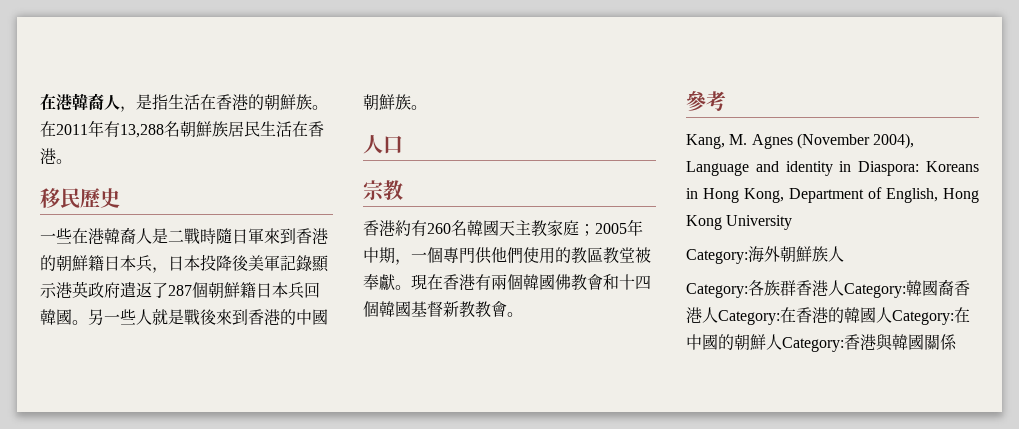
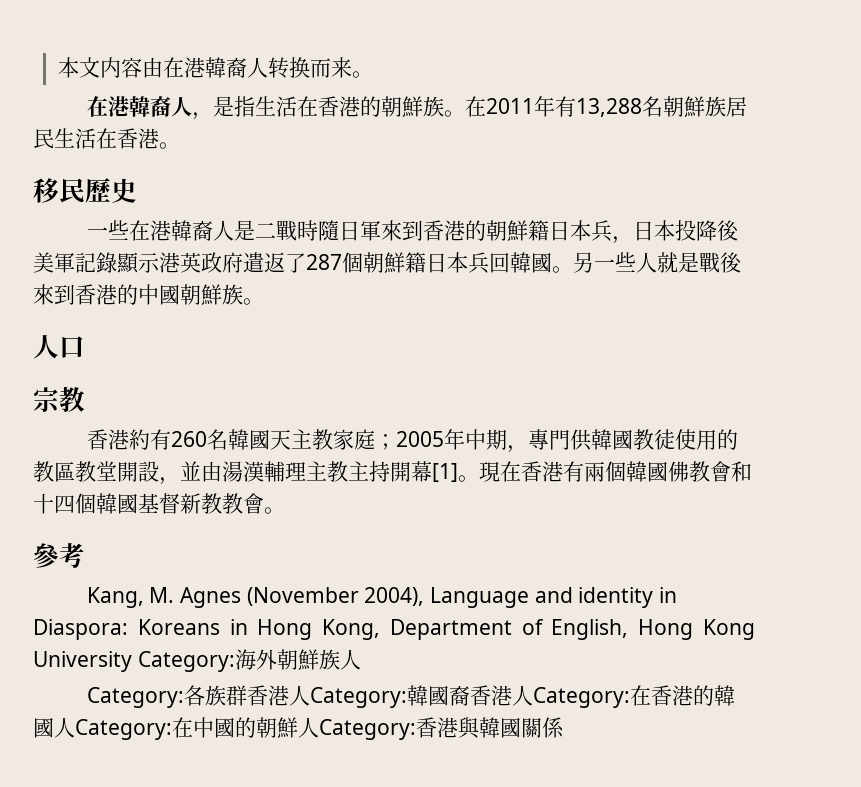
(40, 101) none -> [57,57,373,79] 本文内容由在港韓裔人转换而来。 //
[411,247,651,264] [363,274,395,290] 一個專門供他們使用的教區教堂被奉獻 -> [527,429,738,451] [33,461,458,485] 專門供韓國教徒使用的教區教堂開設，並由湯漢輔理主教主持開幕[1]
(793, 222) // -> (132, 661) none

